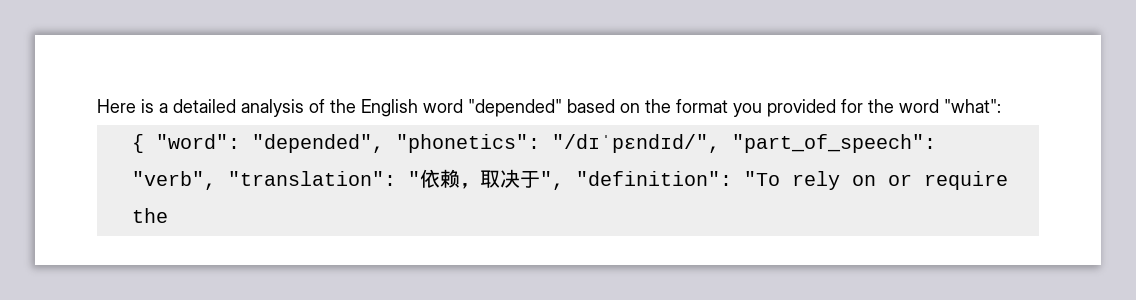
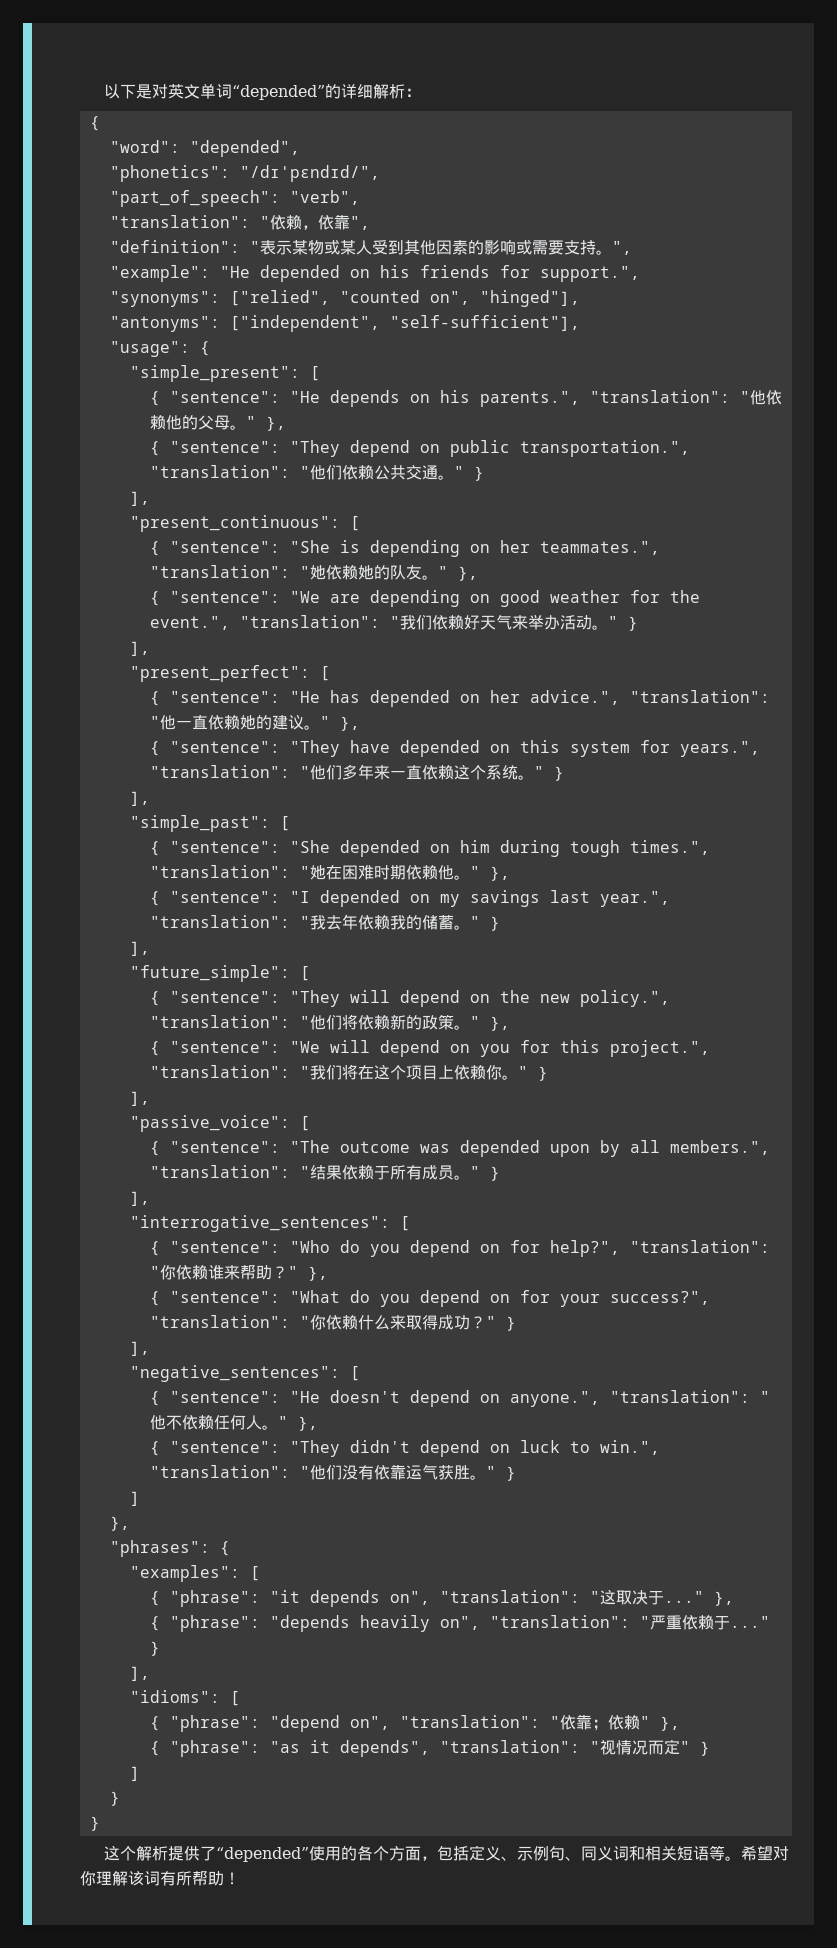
[97,99,1001,117] [131,134,144,153] Here is a detailed analysis of the English word "depended" based on the format you provided for the word "what": // { -> [103,83,421,100] [89,116,100,131] 以下是对英文单词“depended”的详细解析： // { //
(384, 143) none -> (300, 148) //
(720, 143) none -> (380, 173) //
(216, 180) none -> (360, 197) //
[479,169,1008,190] [131,208,168,223] 取决于", "definition": "To rely on or require the -> [317,215,370,230] [109,239,632,255] [109,265,640,282] [109,290,580,307] [109,315,580,332] [109,341,210,357] [129,365,320,382] [149,390,782,407] [149,415,286,431] [149,440,690,457] [149,465,484,481] [129,491,150,506] [129,515,360,532] [149,540,660,557] [149,565,478,581] [149,590,700,607] [149,614,638,631] [129,641,150,656] [129,665,330,682] [149,690,770,707] [149,715,360,731] [149,740,760,757] [149,764,564,781] [129,791,150,806] [129,815,290,832] [149,840,710,857] [149,865,510,881] [149,890,670,907] [149,914,500,931] [129,941,150,956] [129,965,310,982] [149,990,670,1007] [149,1014,510,1031] [149,1040,710,1057] [149,1064,548,1081] [129,1091,150,1106] [129,1115,310,1132] [149,1140,770,1157] [149,1165,500,1181] [129,1191,150,1206] [129,1215,410,1232] [149,1240,770,1257] [149,1265,328,1281] [149,1290,710,1307] [149,1315,516,1331] [129,1341,150,1356] [129,1365,360,1382] [149,1390,770,1407] [149,1415,318,1431] [149,1440,660,1457] [149,1464,516,1481] [129,1491,140,1506] [109,1516,130,1531] [109,1540,230,1557] [129,1565,260,1582] [149,1590,734,1607] [149,1615,770,1632] [149,1641,160,1656] [129,1666,150,1681] [129,1690,240,1706] [149,1715,680,1732] [149,1739,710,1757] [129,1766,140,1781] [109,1791,120,1806] [89,1816,100,1831] [103,1845,789,1862] [80,1871,240,1886] 依靠", // "definition": "表示某物或某人受到其他因素的影响或需要支持。", // "example": "He depended on his friends for support.", // "synonyms": ["relied", "counted on", "hinged"], // "antonyms": ["independent", "self-sufficient"], // "usage": { // "simple_present": [ // { "sentence": "He depends on his parents.", "translation": "他依赖他的父母。" }, // { "sentence": "They depend on public transportation.", "translation": "他们依赖公共交通。" } // ], // "present_continuous": [ // { "sentence": "She is depending on her teammates.", "translation": "她依赖她的队友。" }, // { "sentence": "We are depending on good weather for the event.", "translation": "我们依赖好天气来举办活动。" } // ], // "present_perfect": [ // { "sentence": "He has depended on her advice.", "translation": "他一直依赖她的建议。" }, // { "sentence": "They have depended on this system for years.", "translation": "他们多年来一直依赖这个系统。" } // ], // "simple_past": [ // { "sentence": "She depended on him during tough times.", "translation": "她在困难时期依赖他。" }, // { "sentence": "I depended on my savings last year.", "translation": "我去年依赖我的储蓄。" } // ], // "future_simple": [ // { "sentence": "They will depend on the new policy.", "translation": "他们将依赖新的政策。" }, // { "sentence": "We will depend on you for this project.", "translation": "我们将在这个项目上依赖你。" } // ], // "passive_voice": [ // { "sentence": "The outcome was depended upon by all members.", "translation": "结果依赖于所有成员。" } // ], // "interrogative_sentences": [ // { "sentence": "Who do you depend on for help?", "translation": "你依赖谁来帮助？" }, // { "sentence": "What do you depend on for your success?", "translation": "你依赖什么来取得成功？" } // ], // "negative_sentences": [ // { "sentence": "He doesn't depend on anyone.", "translation": "他不依赖任何人。" }, // { "sentence": "They didn't depend on luck to win.", "translation": "他们没有依靠运气获胜。" } // ] // }, // "phrases": { // "examples": [ // { "phrase": "it depends on", "translation": "这取决于..." }, // { "phrase": "depends heavily on", "translation": "严重依赖于..." } // ], // "idioms": [ // { "phrase": "depend on", "translation": "依靠；依赖" }, // { "phrase": "as it depends", "translation": "视情况而定" } // ] // } // } // 这个解析提供了“depended”使用的各个方面，包括定义、示例句、同义词和相关短语等。希望对你理解该词有所帮助！

